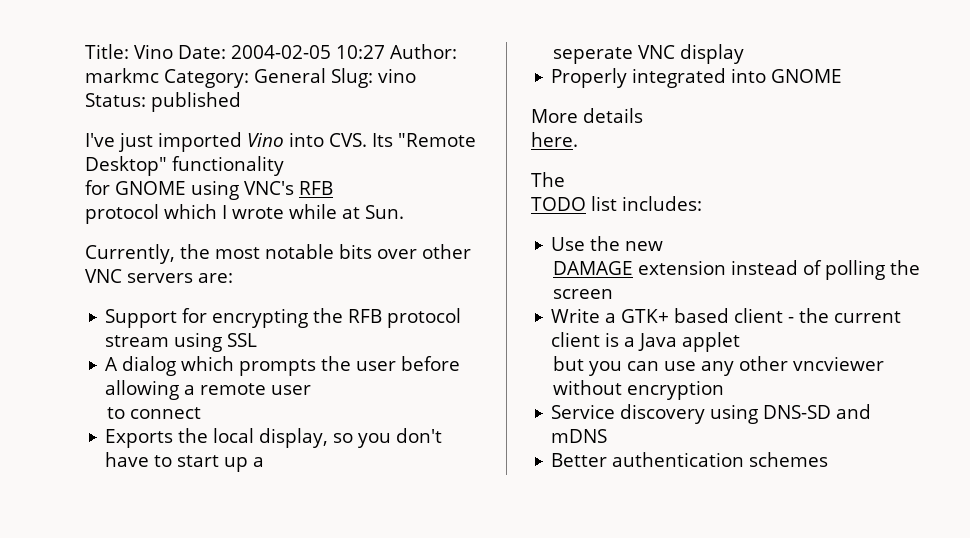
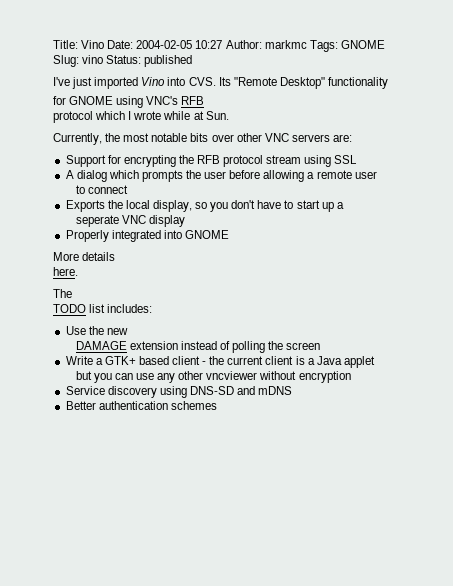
[164,68,326,88] Category: General -> [309,40,385,52] Tags: GNOME

